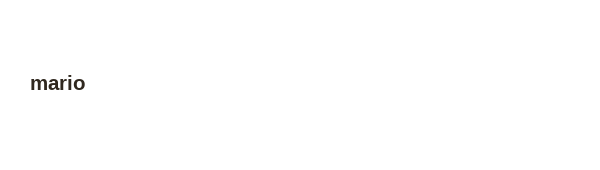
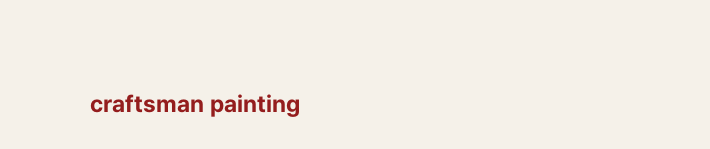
[30,75,86,90] mario -> [90,94,301,117] craftsman painting

